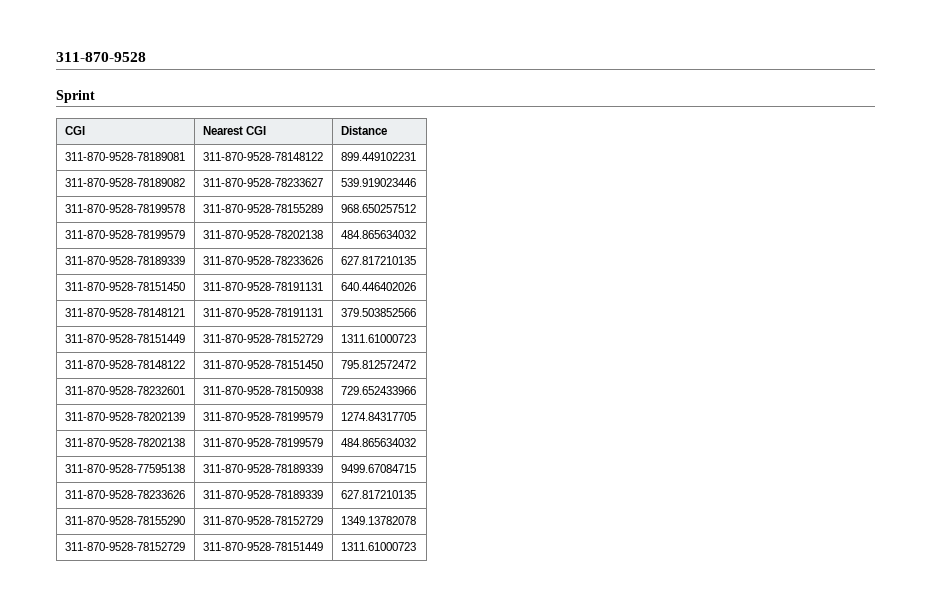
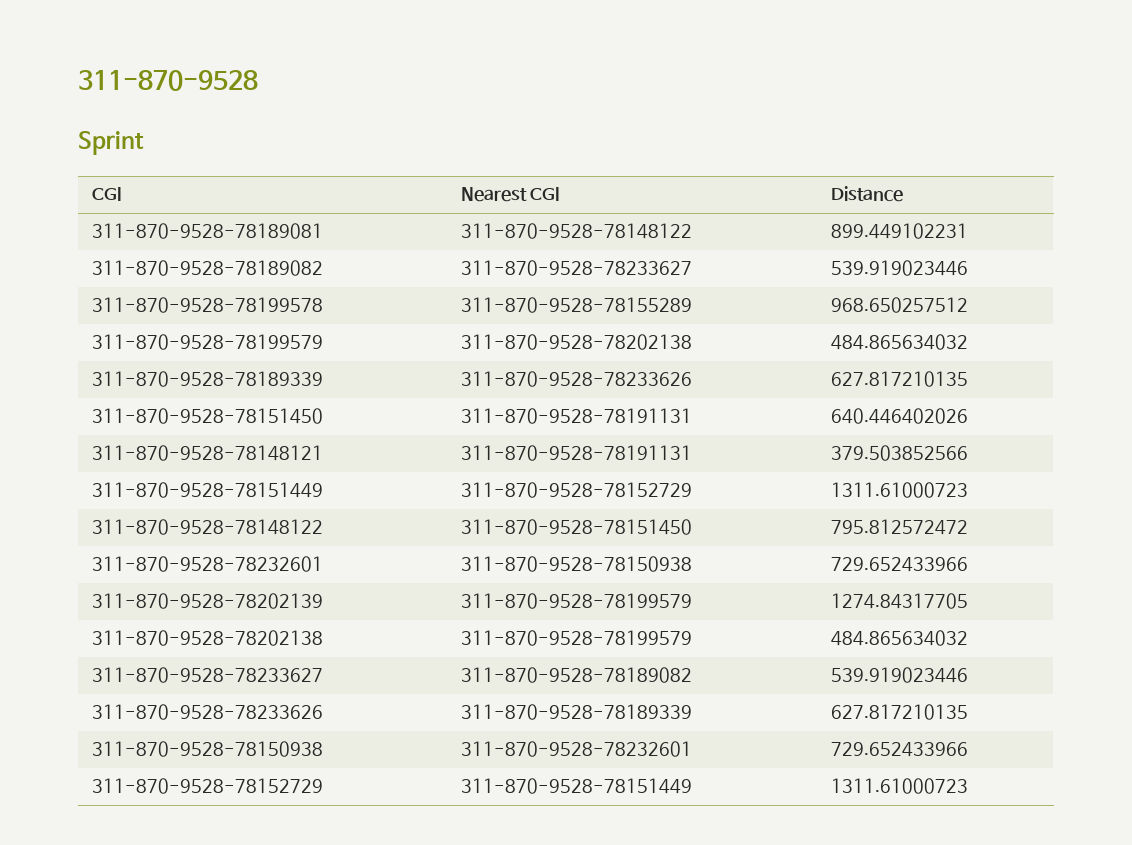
[64,464,185,473] [202,464,323,473] [340,464,416,473] 311-870-9528-77595138 | 311-870-9528-78189339 | 9499.67084715 -> [91,667,323,683] [460,667,692,683] [830,667,968,683] 311-870-9528-78233627 | 311-870-9528-78189082 | 539.919023446
[64,516,185,525] [202,516,323,525] [340,516,416,525] 311-870-9528-78155290 | 311-870-9528-78152729 | 1349.13782078 -> [91,741,323,757] [460,741,692,757] [830,742,968,757] 311-870-9528-78150938 | 311-870-9528-78232601 | 729.652433966

